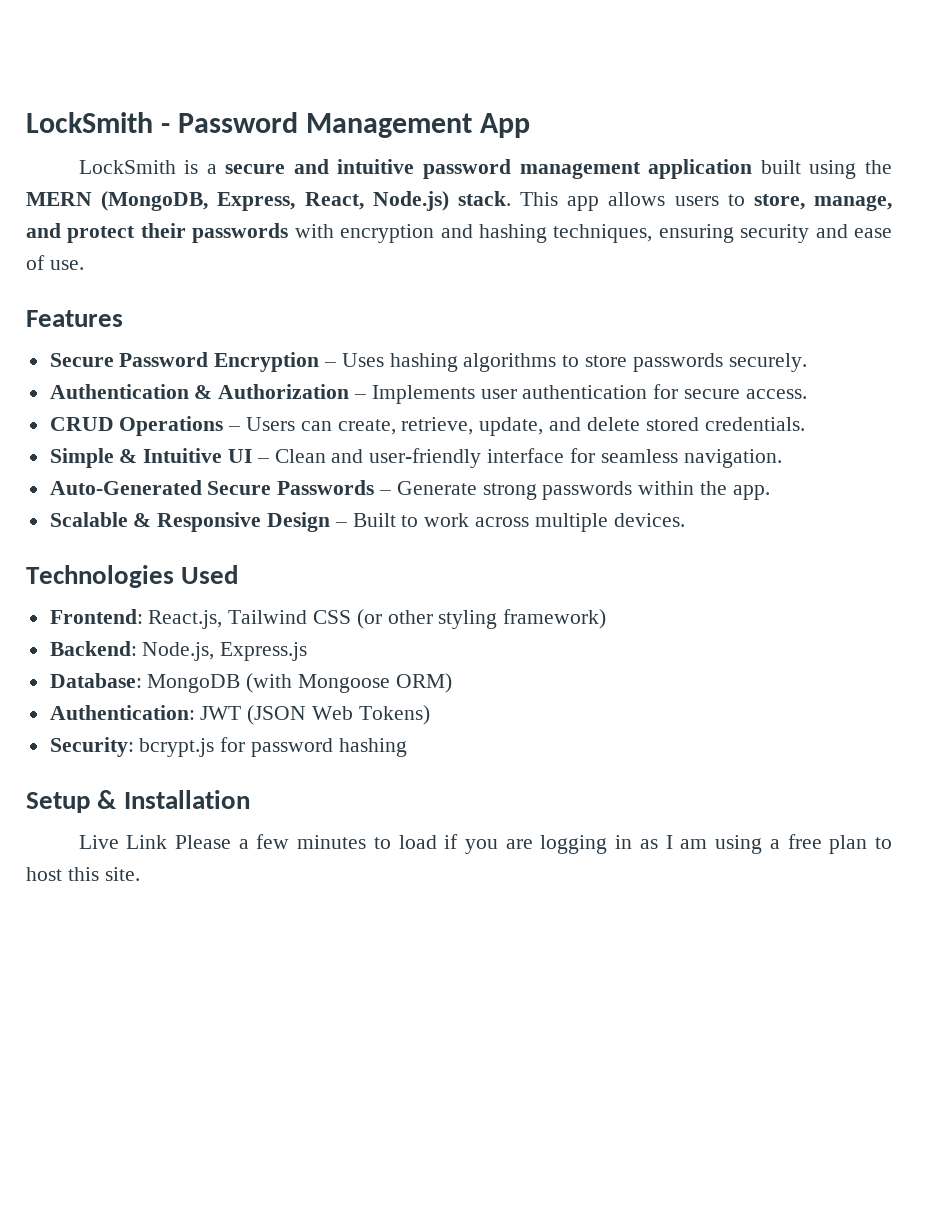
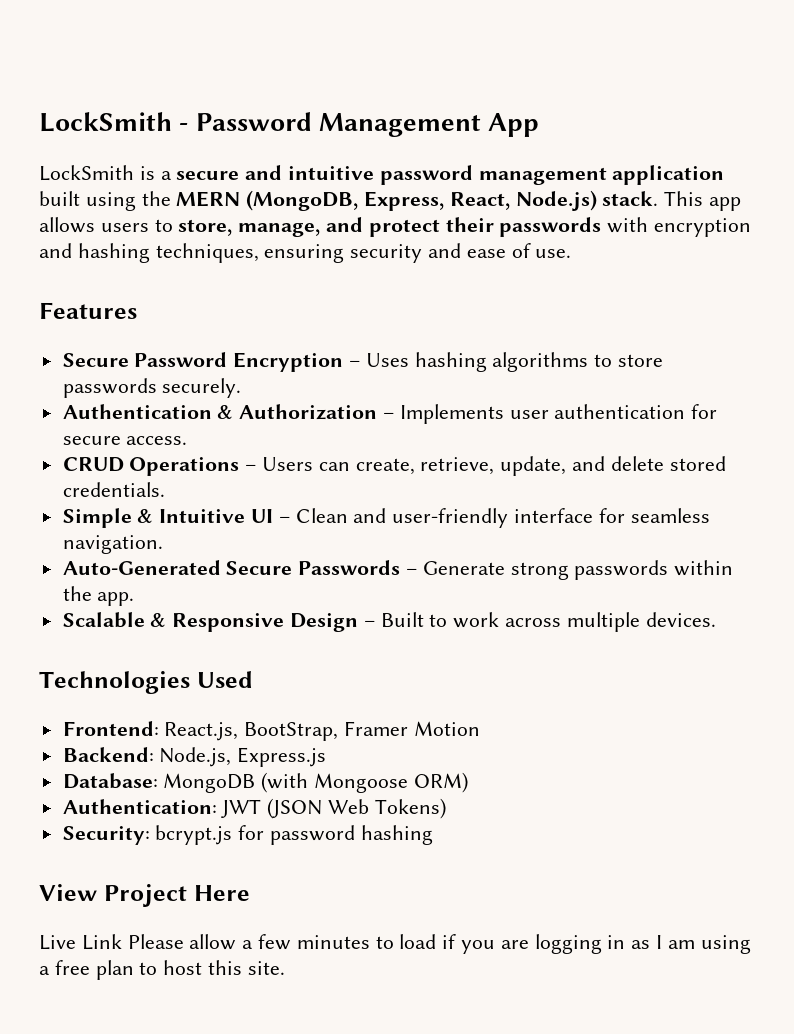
[228,609,607,629] Tailwind CSS (or other styling framework) -> [244,721,480,741] BootStrap, Framer Motion
[26,790,250,813] Setup & Installation -> [39,884,250,907] View Project Here
(231, 842) none -> [189,934,237,950] allow

